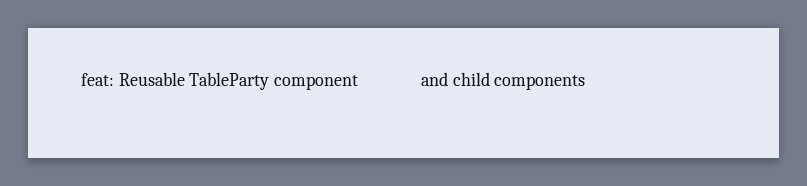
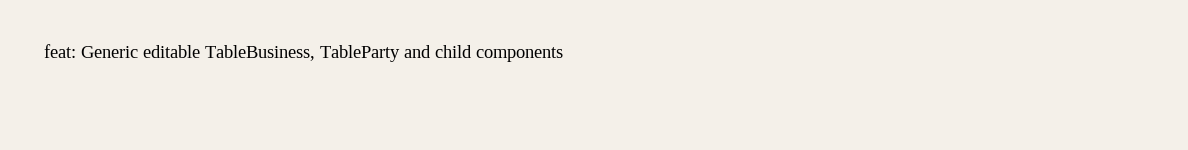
[118,72,359,90] Reusable TableParty component -> [81,45,400,62] Generic editable TableBusiness, TableParty

